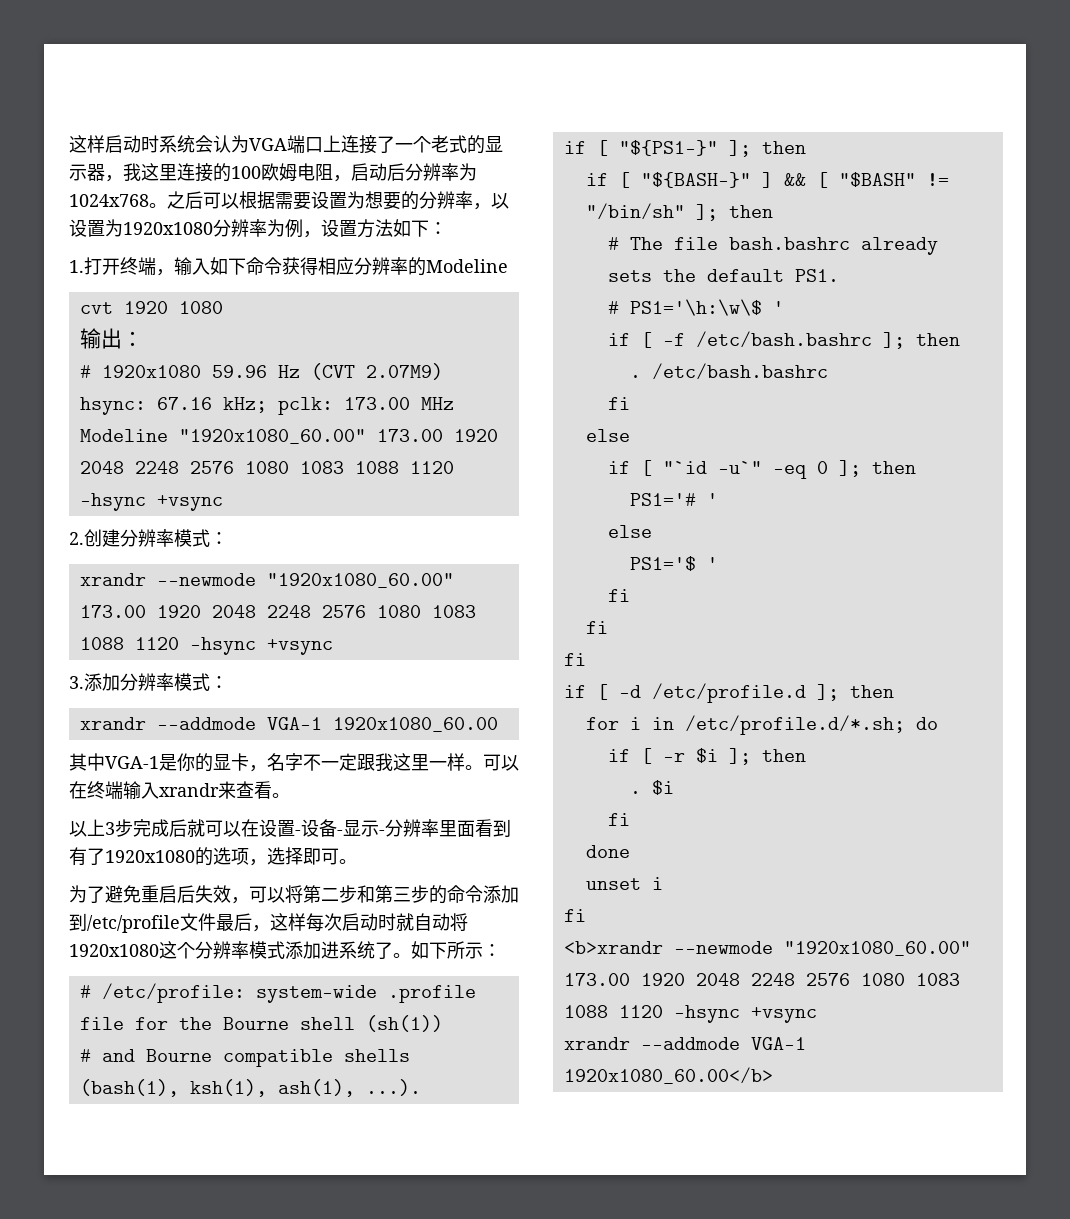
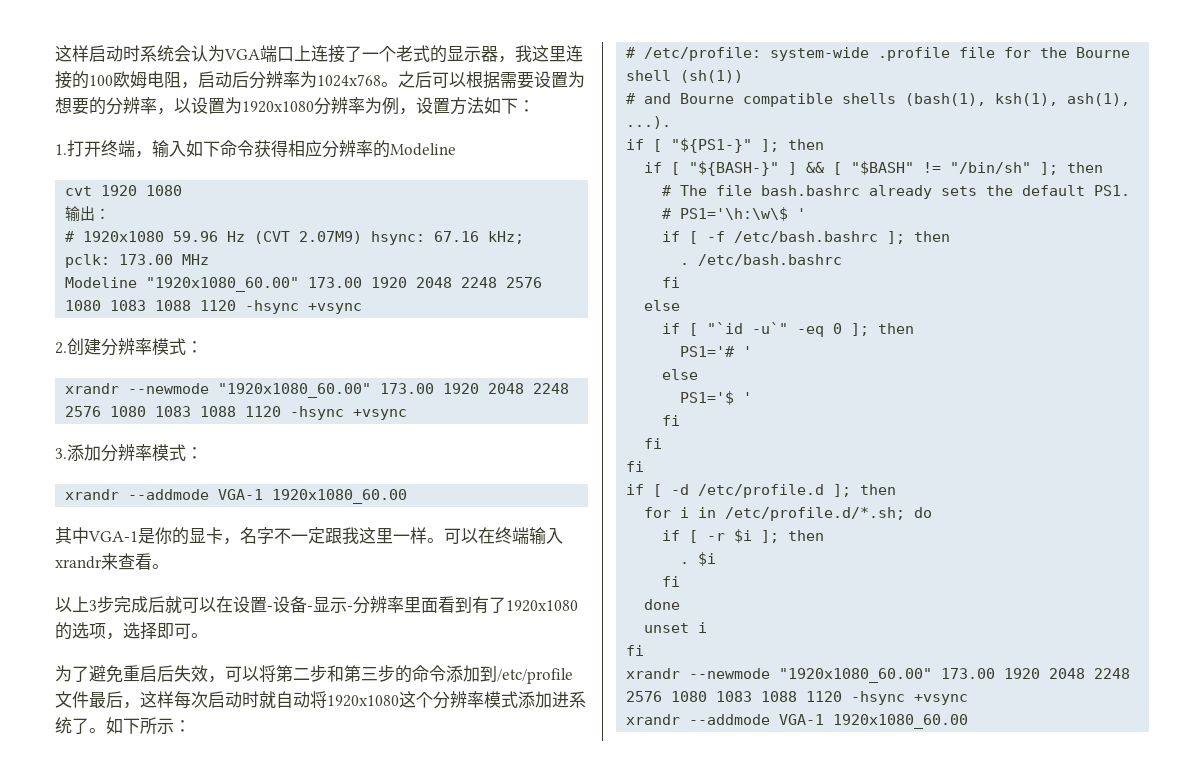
[563,941,663,954] <b>xrandr -> [626,668,681,679] xrandr
[563,1067,773,1084] 1920x1080_60.00</b> -> [833,714,969,729] 1920x1080_60.00

